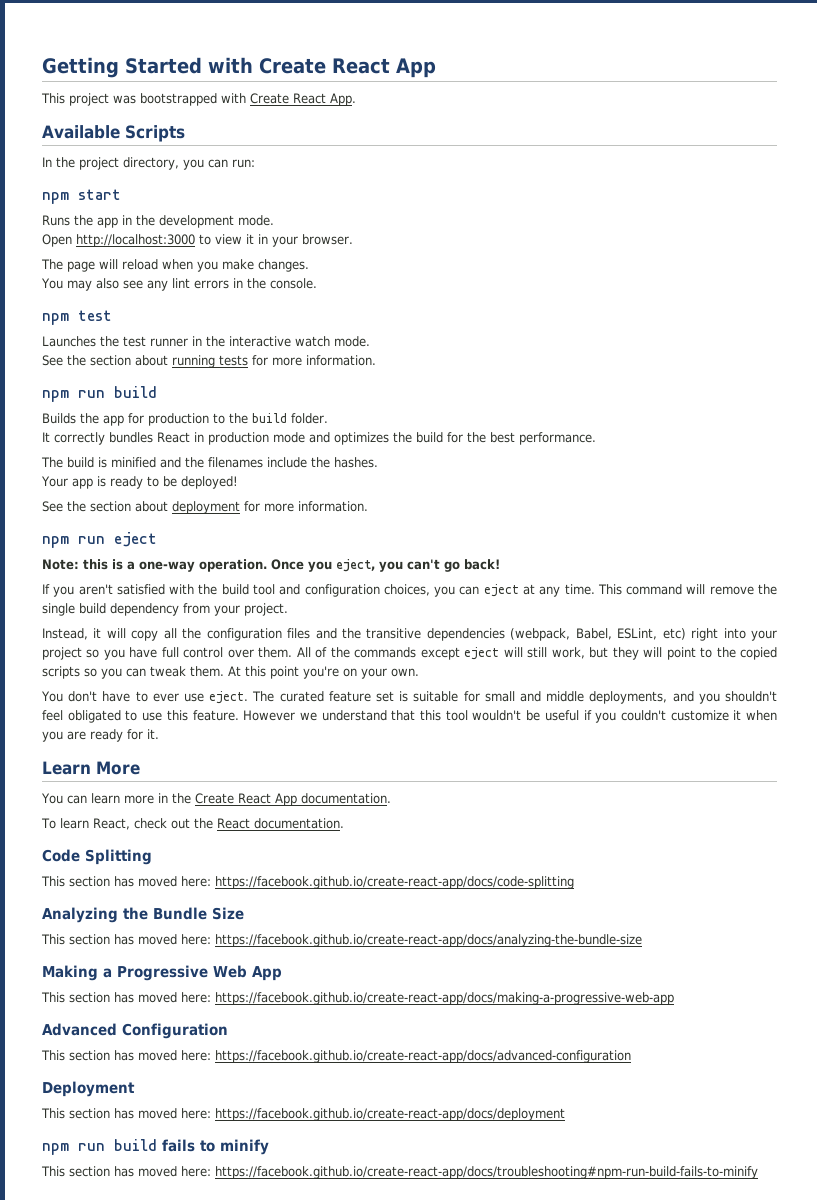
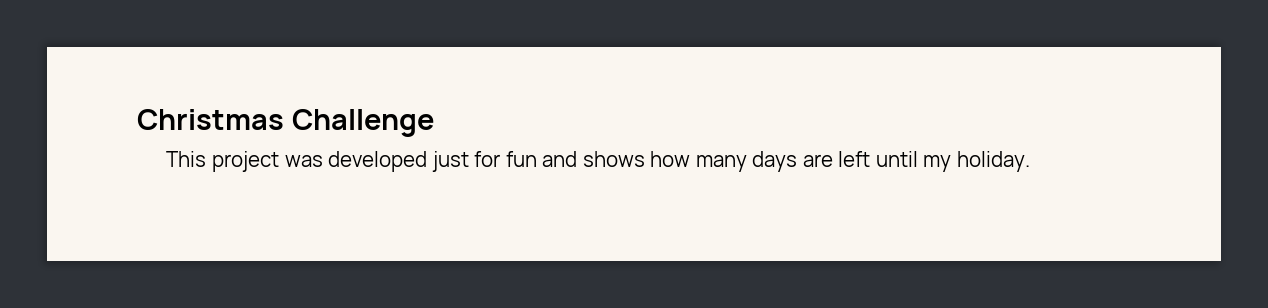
[42,57,436,78] [41,93,356,106] [42,125,185,142] [42,157,255,170] [42,189,121,204] [42,215,274,228] [42,234,353,247] [41,259,309,272] [41,278,317,291] [42,310,112,325] [42,336,370,347] [42,355,376,368] [42,386,157,402] [42,413,328,426] [42,432,596,445] [41,457,378,468] [41,476,238,489] [42,501,368,514] [42,532,157,548] [42,559,500,572] [42,584,778,597] [42,603,288,616] [42,628,778,641] [42,647,777,660] [42,666,419,679] [41,691,777,704] [42,710,778,723] [42,729,159,742] [42,761,140,775] [41,793,391,806] [41,818,344,830] [42,849,152,865] [41,876,574,889] [42,907,244,923] [41,934,642,947] [42,965,282,981] [41,992,674,1005] [42,1023,228,1039] [41,1050,631,1063] [42,1081,135,1097] [41,1108,565,1121] [42,1139,269,1155] [41,1166,758,1179] Getting Started with Create React App // This project was bootstrapped with Create React App. // Available Scripts // In the project directory, you can run: // npm start // Runs the app in the development mode. // Open http://localhost:3000 to view it in your browser. // The page will reload when you make changes. // You may also see any lint errors in the console. // npm test // Launches the test runner in the interactive watch mode. // See the section about running tests for more information. // npm run build // Builds the app for production to the build folder. // It correctly bundles React in production mode and optimizes the build for the best performance. // The build is minified and the filenames include the hashes. // Your app is ready to be deployed! // See the section about deployment for more information. // npm run eject // Note: this is a one-way operation. Once you eject, you can't go back! // If you aren't satisfied with the build tool and configuration choices, you can eject at any time. This command will remove the single build dependency from your project. // Instead, it will copy all the configuration files and the transitive dependencies (webpack, Babel, ESLint, etc) right into your project so you have full control over them. All of the commands except eject will still work, but they will point to the copied scripts so you can tweak them. At this point you're on your own. // You don't have to ever use eject. The curated feature set is suitable for small and middle deployments, and you shouldn't feel obligated to use this feature. However we understand that this tool wouldn't be useful if you couldn't customize it when you are ready for it. // Learn More // You can learn more in the Create React App documentation. // To learn React, check out the React documentation. // Code Splitting // This section has moved here: https://facebook.github.io/create-react-app/docs/code-splitting // Analyzing the Bundle Size // This section has moved here: https://facebook.github.io/create-react-app/docs/analyzing-the-bundle-size // Making a Progressive Web App // This section has moved here: https://facebook.github.io/create-react-app/docs/making-a-progressive-web-app // Advanced Configuration // This section has moved here: https://facebook.github.io/create-react-app/docs/advanced-configuration // Deployment // This section has moved here: https://facebook.github.io/create-react-app/docs/deployment // npm run build fails to minify // This section has moved here: https://facebook.github.io/create-react-app/docs/troubleshooting#npm-run-build-fails-to-minify -> [137,109,434,137] [166,151,1030,172] Christmas Challenge // This project was developed just for fun and shows how many days are left until my holiday.

